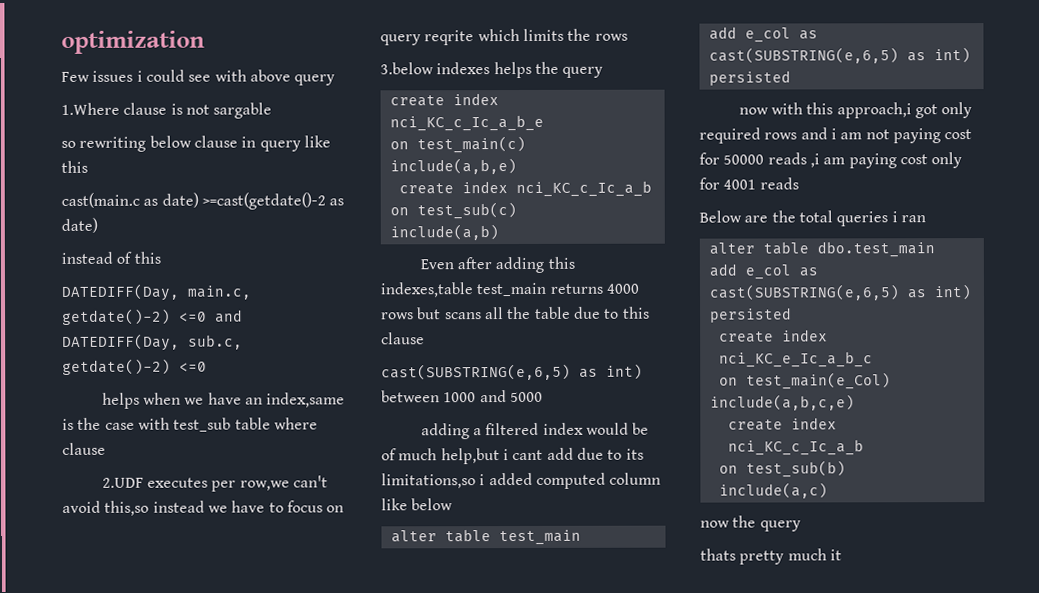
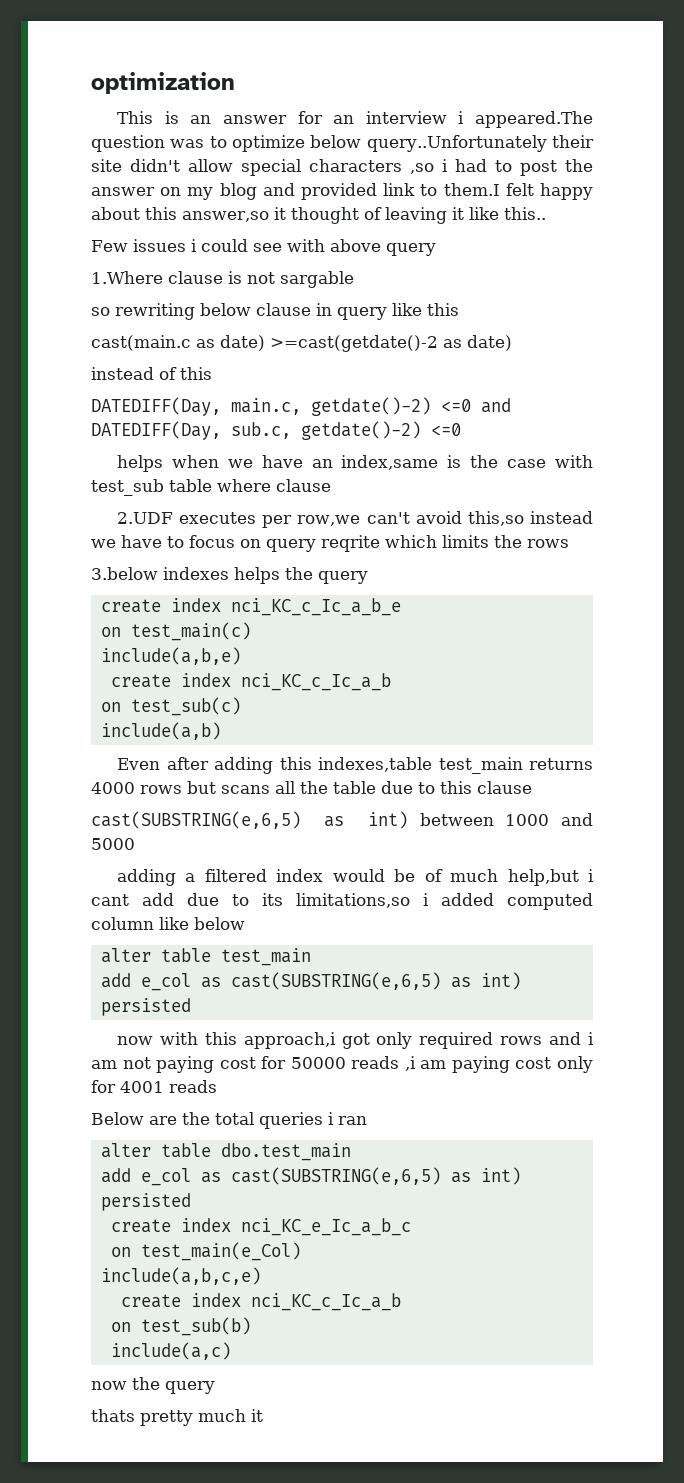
(205, 42) none -> [117,111,593,128] [91,135,594,152] [91,159,593,176] [91,183,593,200] [91,207,546,224] // This is an answer for an interview i appeared.The question was to optimize below query..Unfortunately their site didn't allow special characters ,so i had to post the answer on my blog and provided link to them.I felt happy about this answer,so it thought of leaving it like this..

